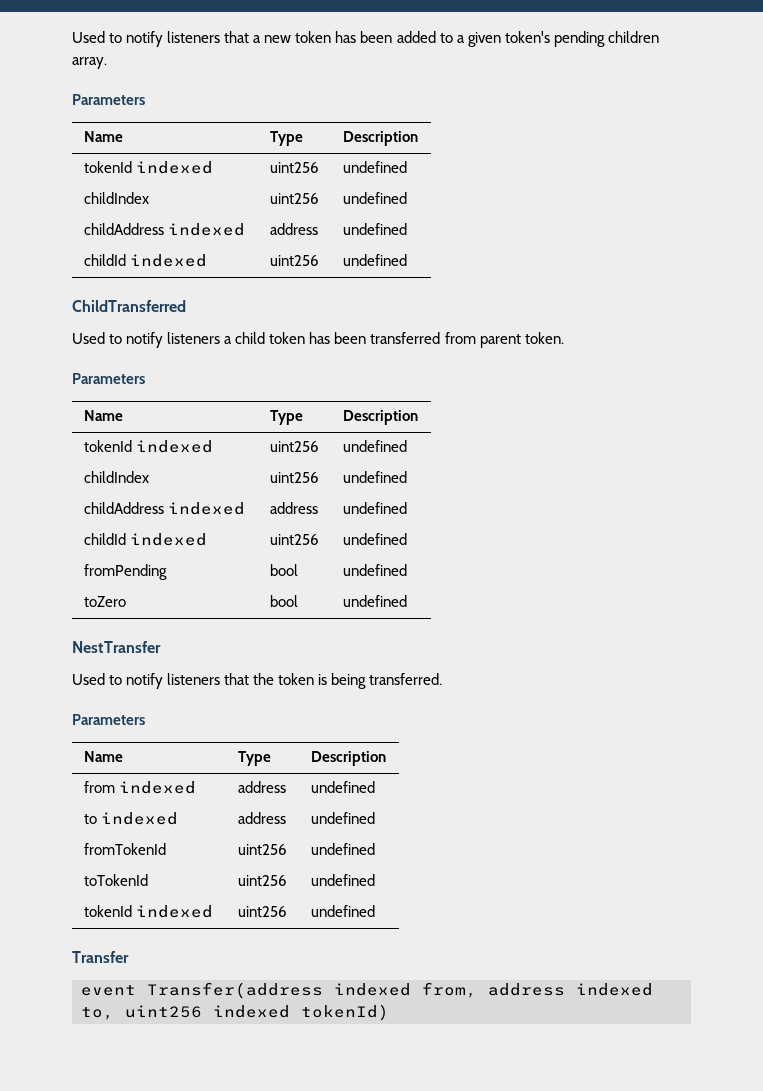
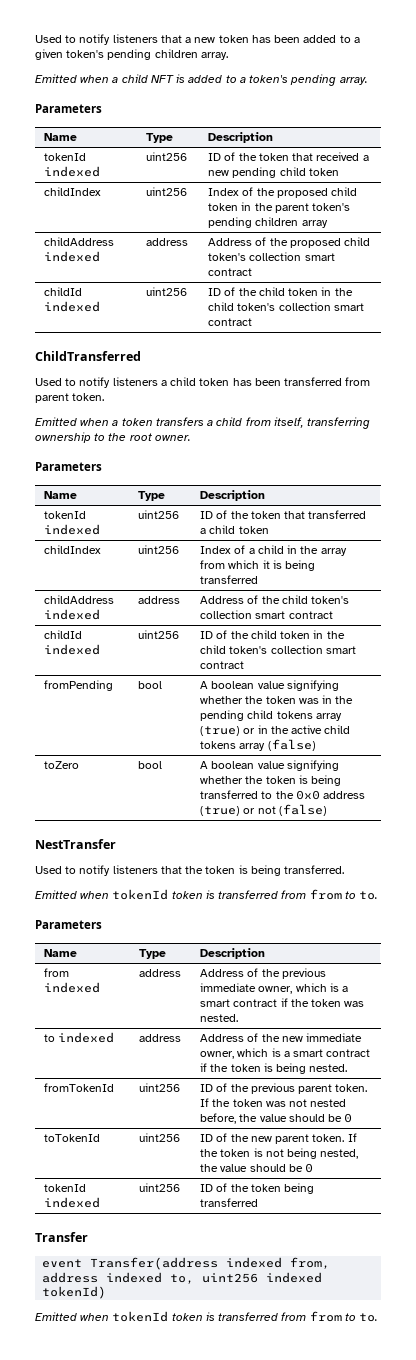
[72,94,145,105] [83,131,123,142] [269,131,303,146] [342,131,418,146] [83,161,213,174] [269,162,319,173] [342,161,407,173] [83,192,149,204] [269,193,319,204] [342,192,407,204] [83,223,245,236] [269,223,318,235] [342,223,407,235] [83,254,207,267] [269,255,319,266] [342,254,407,266] // Parameters // Name | Type | Description // tokenId indexed | uint256 | undefined // childIndex | uint256 | undefined // childAddress indexed | address | undefined // childId indexed | uint256 | undefined -> [35,74,368,86] [35,104,102,113] [44,133,78,141] [146,133,174,143] [208,132,274,143] [44,153,87,161] [44,166,101,177] [146,152,188,161] [208,152,369,161] [208,167,339,178] [44,187,102,196] [146,187,188,196] [208,187,358,198] [208,202,351,213] [208,217,328,228] [44,237,115,246] [44,251,101,262] [146,238,189,246] [208,237,371,248] [208,252,335,261] [208,268,253,276] [44,287,83,296] [44,301,101,312] [146,287,188,296] [208,287,353,296] [208,302,364,311] [208,318,253,326] // Emitted when a child NFT is added to a token's pending array. // Parameters // Name | Type | Description // tokenId indexed | uint256 | ID of the token that received a new pending child token // childIndex | uint256 | Index of the proposed child token in the parent token's pending children array // childAddress indexed | address | Address of the proposed child token's collection smart contract // childId indexed | uint256 | ID of the child token in the child token's collection smart contract
[72,373,145,384] [83,410,123,421] [269,410,303,425] [342,410,418,425] [83,440,213,453] [269,441,319,452] [342,440,407,452] [83,471,149,483] [269,472,319,483] [342,471,407,483] [83,502,245,515] [269,502,318,514] [342,502,407,514] [83,533,207,546] [269,534,319,545] [342,533,407,545] [83,564,167,580] [269,564,298,576] [342,564,407,576] [83,596,126,607] [269,595,298,607] [342,595,407,607] // Parameters // Name | Type | Description // tokenId indexed | uint256 | undefined // childIndex | uint256 | undefined // childAddress indexed | address | undefined // childId indexed | uint256 | undefined // fromPending | bool | undefined // toZero | bool | undefined -> [35,417,371,429] [35,432,191,443] [35,462,102,471] [44,491,78,499] [138,491,166,501] [200,490,266,501] [44,511,87,519] [44,524,101,535] [138,510,180,519] [200,510,367,519] [200,525,269,534] [44,545,102,554] [138,545,180,554] [200,545,347,556] [200,560,316,571] [200,575,259,584] [44,595,115,604] [44,609,101,620] [138,596,181,604] [200,595,350,604] [200,610,333,619] [44,630,83,639] [44,644,101,655] [138,630,180,639] [200,630,345,639] [200,645,356,654] [200,661,245,669] [44,680,114,691] [138,681,163,689] [200,680,339,691] [200,695,354,704] [200,710,342,721] [200,725,351,736] [200,739,316,751] [44,761,80,769] [138,761,163,769] [200,760,339,771] [200,775,342,786] [200,790,366,800] [200,804,327,816] // Emitted when a token transfers a child from itself, transferring ownership to the root owner. // Parameters // Name | Type | Description // tokenId indexed | uint256 | ID of the token that transferred a child token // childIndex | uint256 | Index of a child in the array from which it is being transferred // childAddress indexed | address | Address of the child token's collection smart contract // childId indexed | uint256 | ID of the child token in the child token's collection smart contract // fromPending | bool | A boolean value signifying whether the token was in the pending child tokens array (true) or in the active child tokens array (false) // toZero | bool | A boolean value signifying whether the token is being transferred to the 0x0 address (true) or not (false)
(443, 679) none -> [35,889,379,900] // Emitted when tokenId token is transferred from from to to.
[310,781,375,793] [83,812,178,825] [237,812,286,824] [310,812,375,824] [83,843,166,855] [237,844,287,855] [310,843,375,855] [83,874,148,886] [237,875,287,886] [310,874,375,886] [83,905,213,918] [237,906,287,917] [310,905,375,917] undefined // to indexed | address | undefined // fromTokenId | uint256 | undefined // toTokenId | uint256 | undefined // tokenId indexed | uint256 | undefined -> [200,968,326,979] [200,983,349,994] [200,998,365,1007] [200,1014,239,1022] [44,1032,115,1043] [139,1034,182,1042] [200,1033,363,1042] [200,1048,371,1059] [200,1063,348,1074] [44,1083,115,1092] [139,1083,181,1092] [200,1083,368,1094] [200,1098,347,1107] [200,1113,353,1124] [44,1134,101,1142] [139,1133,181,1142] [200,1133,357,1144] [200,1148,359,1159] [200,1163,314,1173] [44,1184,87,1192] [44,1197,101,1208] [139,1183,181,1192] [200,1183,315,1194] [200,1198,259,1207] Address of the previous immediate owner, which is a smart contract if the token was nested. // to indexed | address | Address of the new immediate owner, which is a smart contract if the token is being nested. // fromTokenId | uint256 | ID of the previous parent token. If the token was not nested before, the value should be 0 // toTokenId | uint256 | ID of the new parent token. If the token is not being nested, the value should be 0 // tokenId indexed | uint256 | ID of the token being transferred
(389, 1012) none -> [35,1311,379,1322] // Emitted when tokenId token is transferred from from to to.

